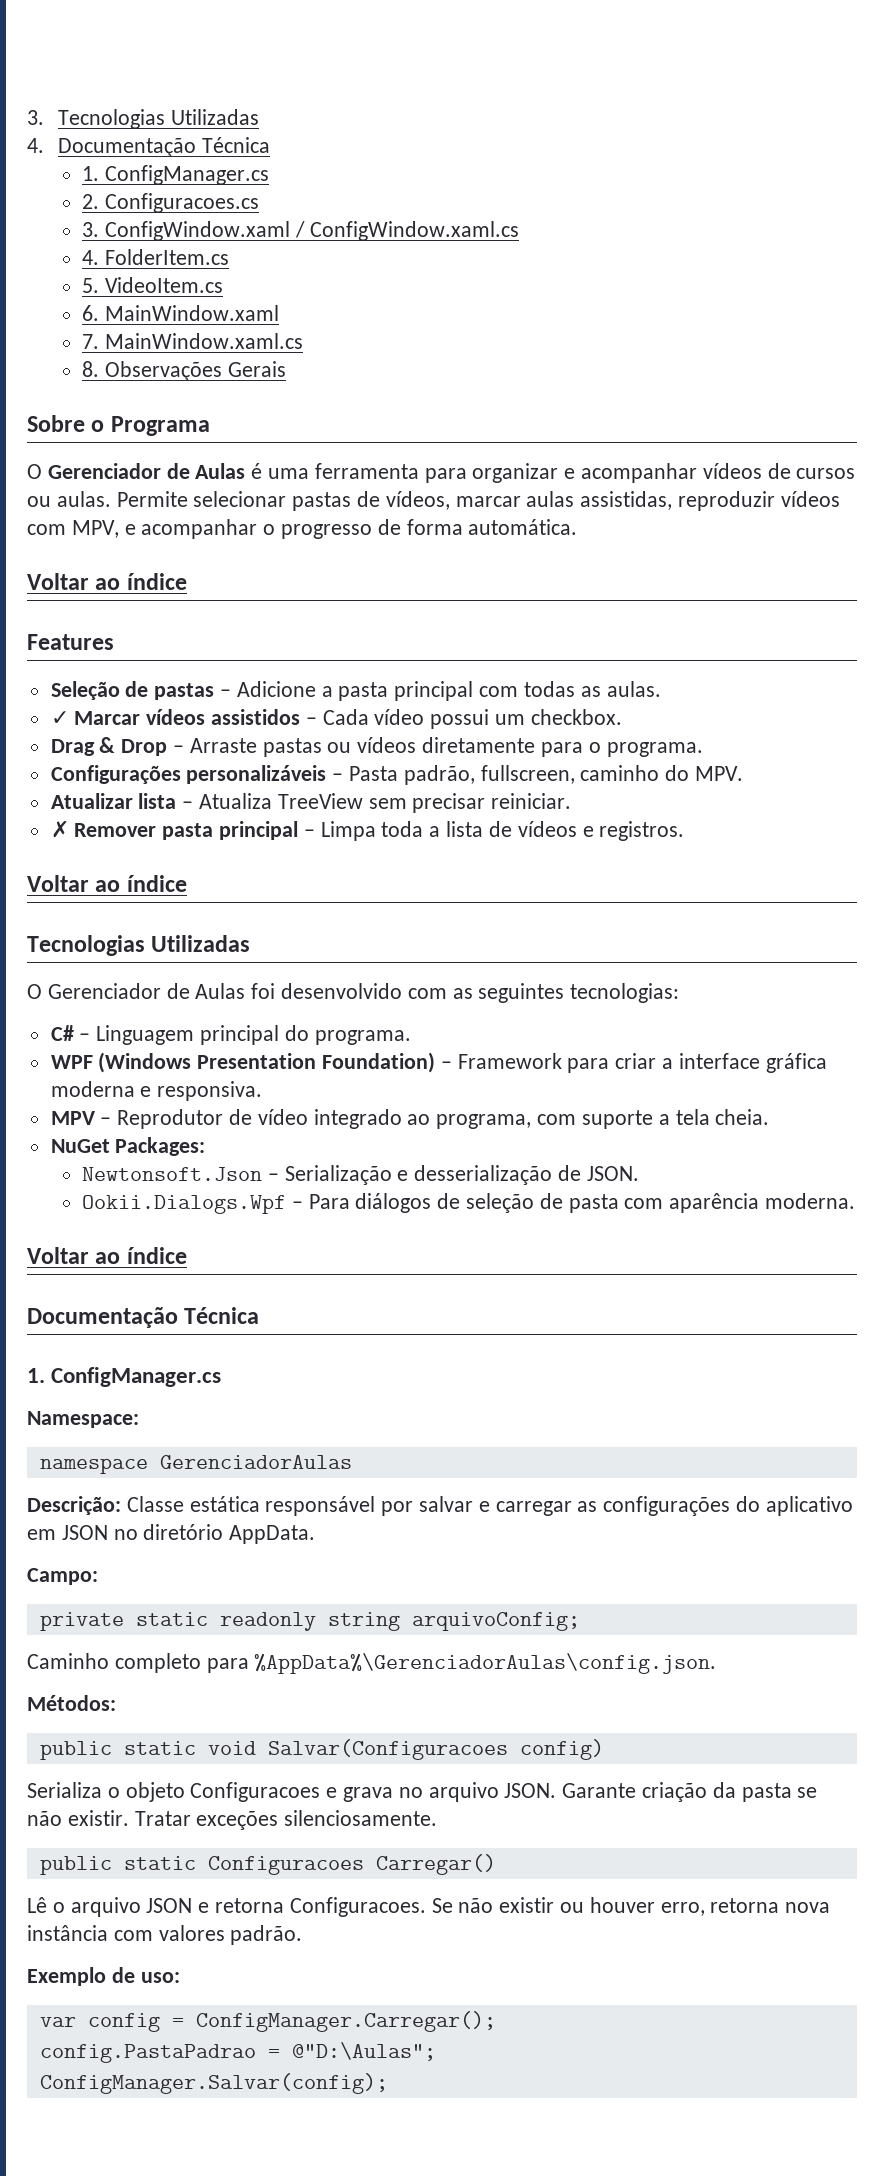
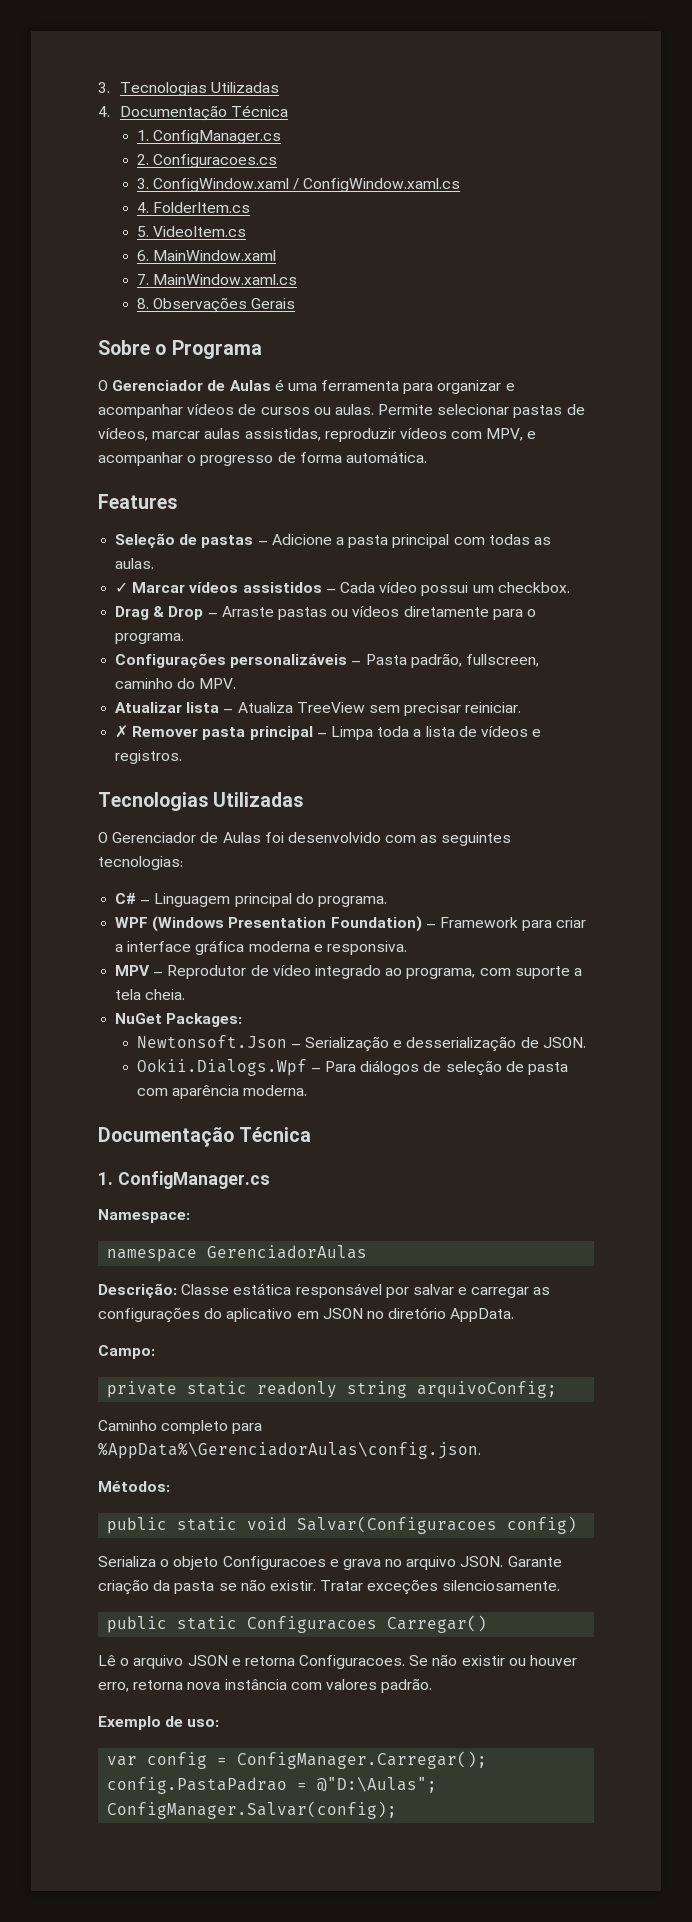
[27,573,187,590] // Voltar ao índice -> (427, 457) none
[27,875,187,892] // Voltar ao índice -> (183, 757) none
[27,1247,187,1264] // Voltar ao índice -> (308, 1090) none

